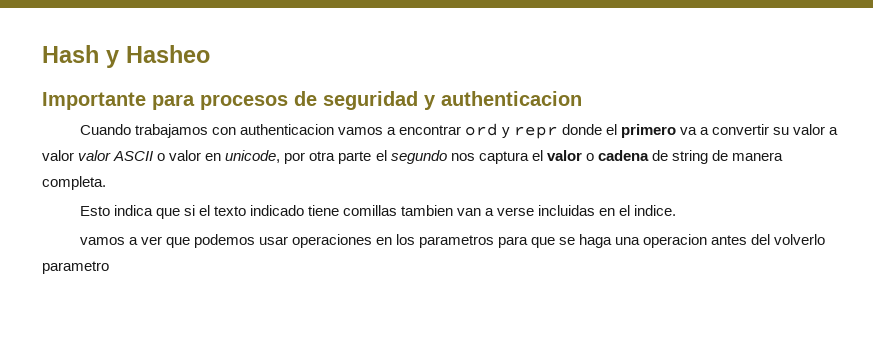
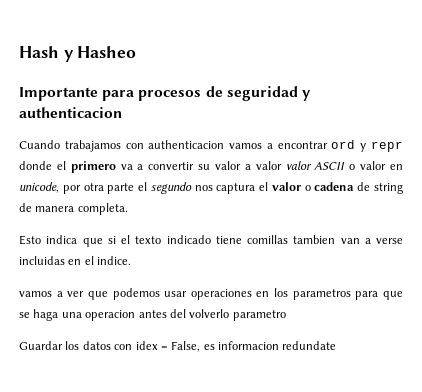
(109, 267) none -> [19,341,337,352] // Guardar los datos con idex = False, es informacion redundate

